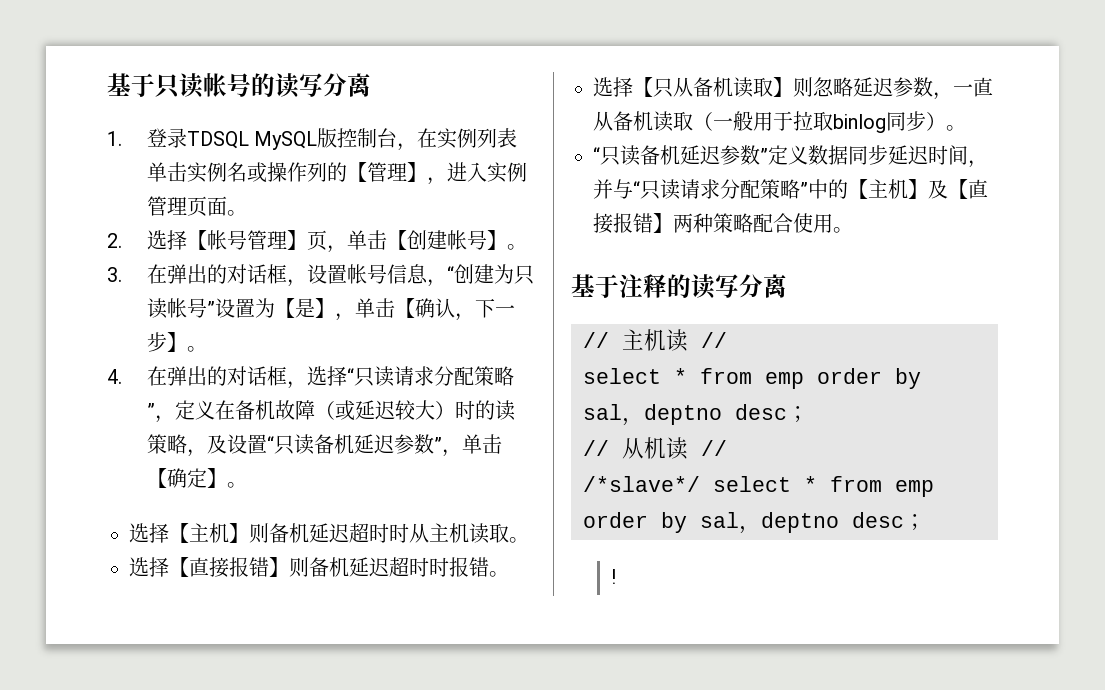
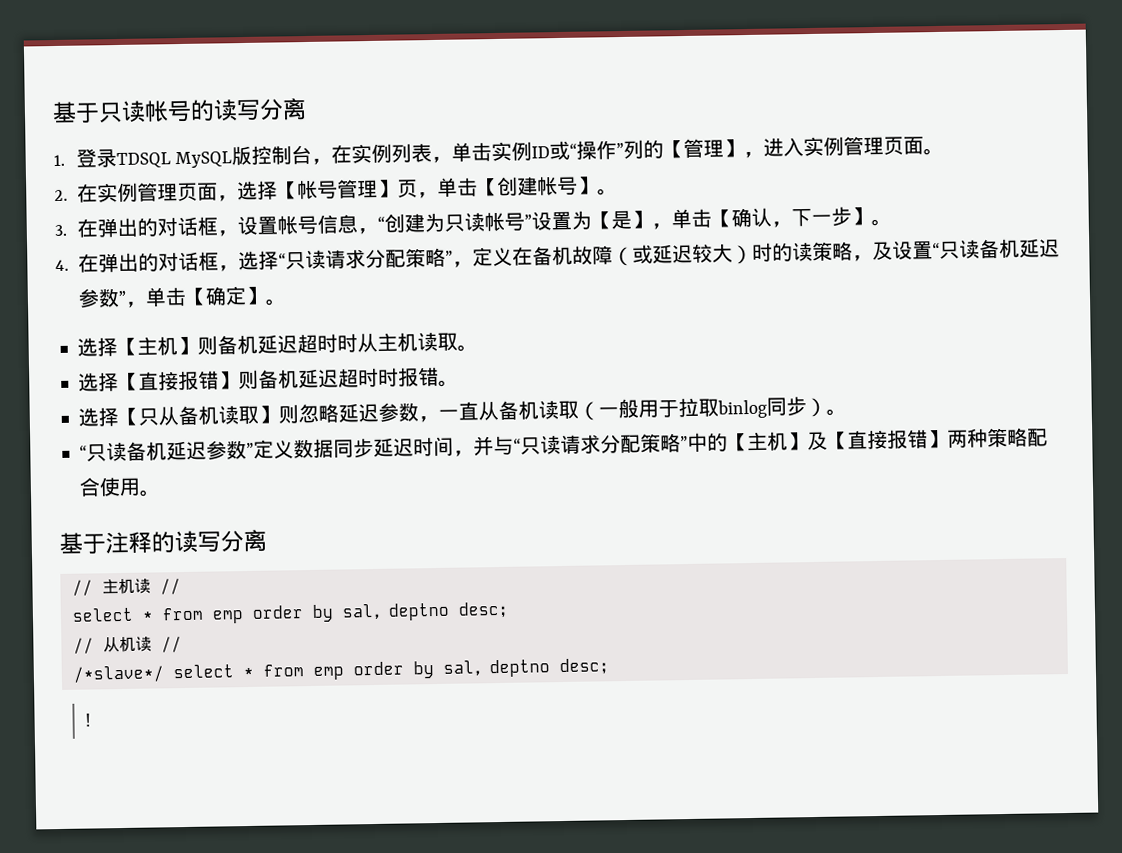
(518, 138) none -> [431,156,453,164] ，
[226,162,307,183] 名或操作 -> [531,140,625,161] ID或“操作”
(122, 240) none -> [77,182,239,203] 在实例管理页面，

